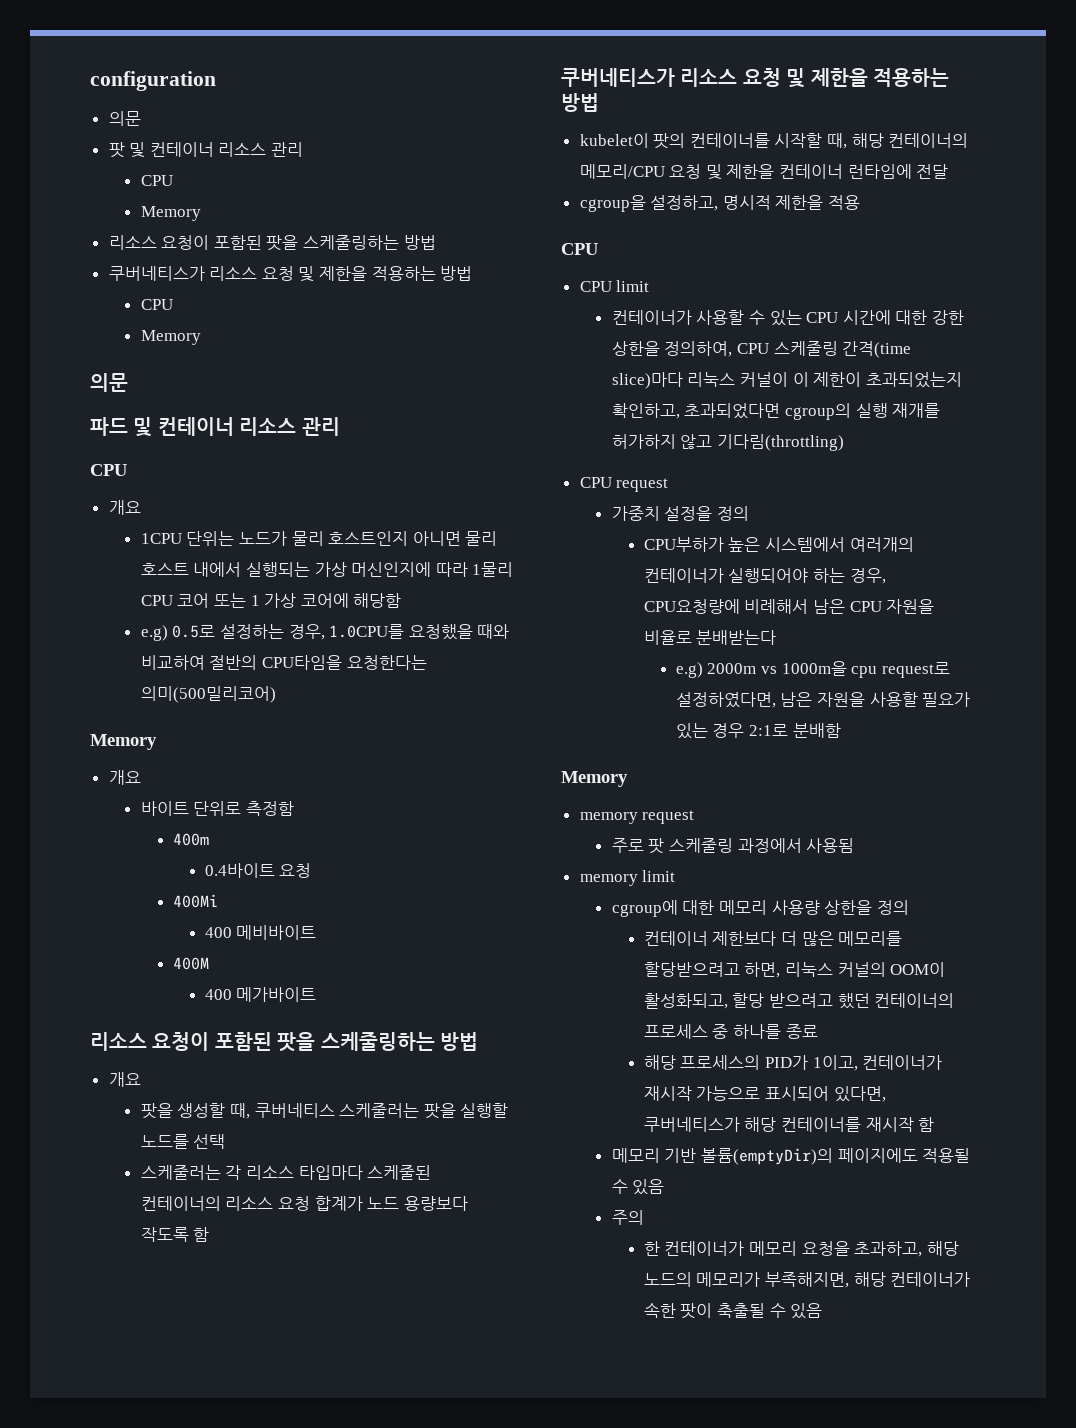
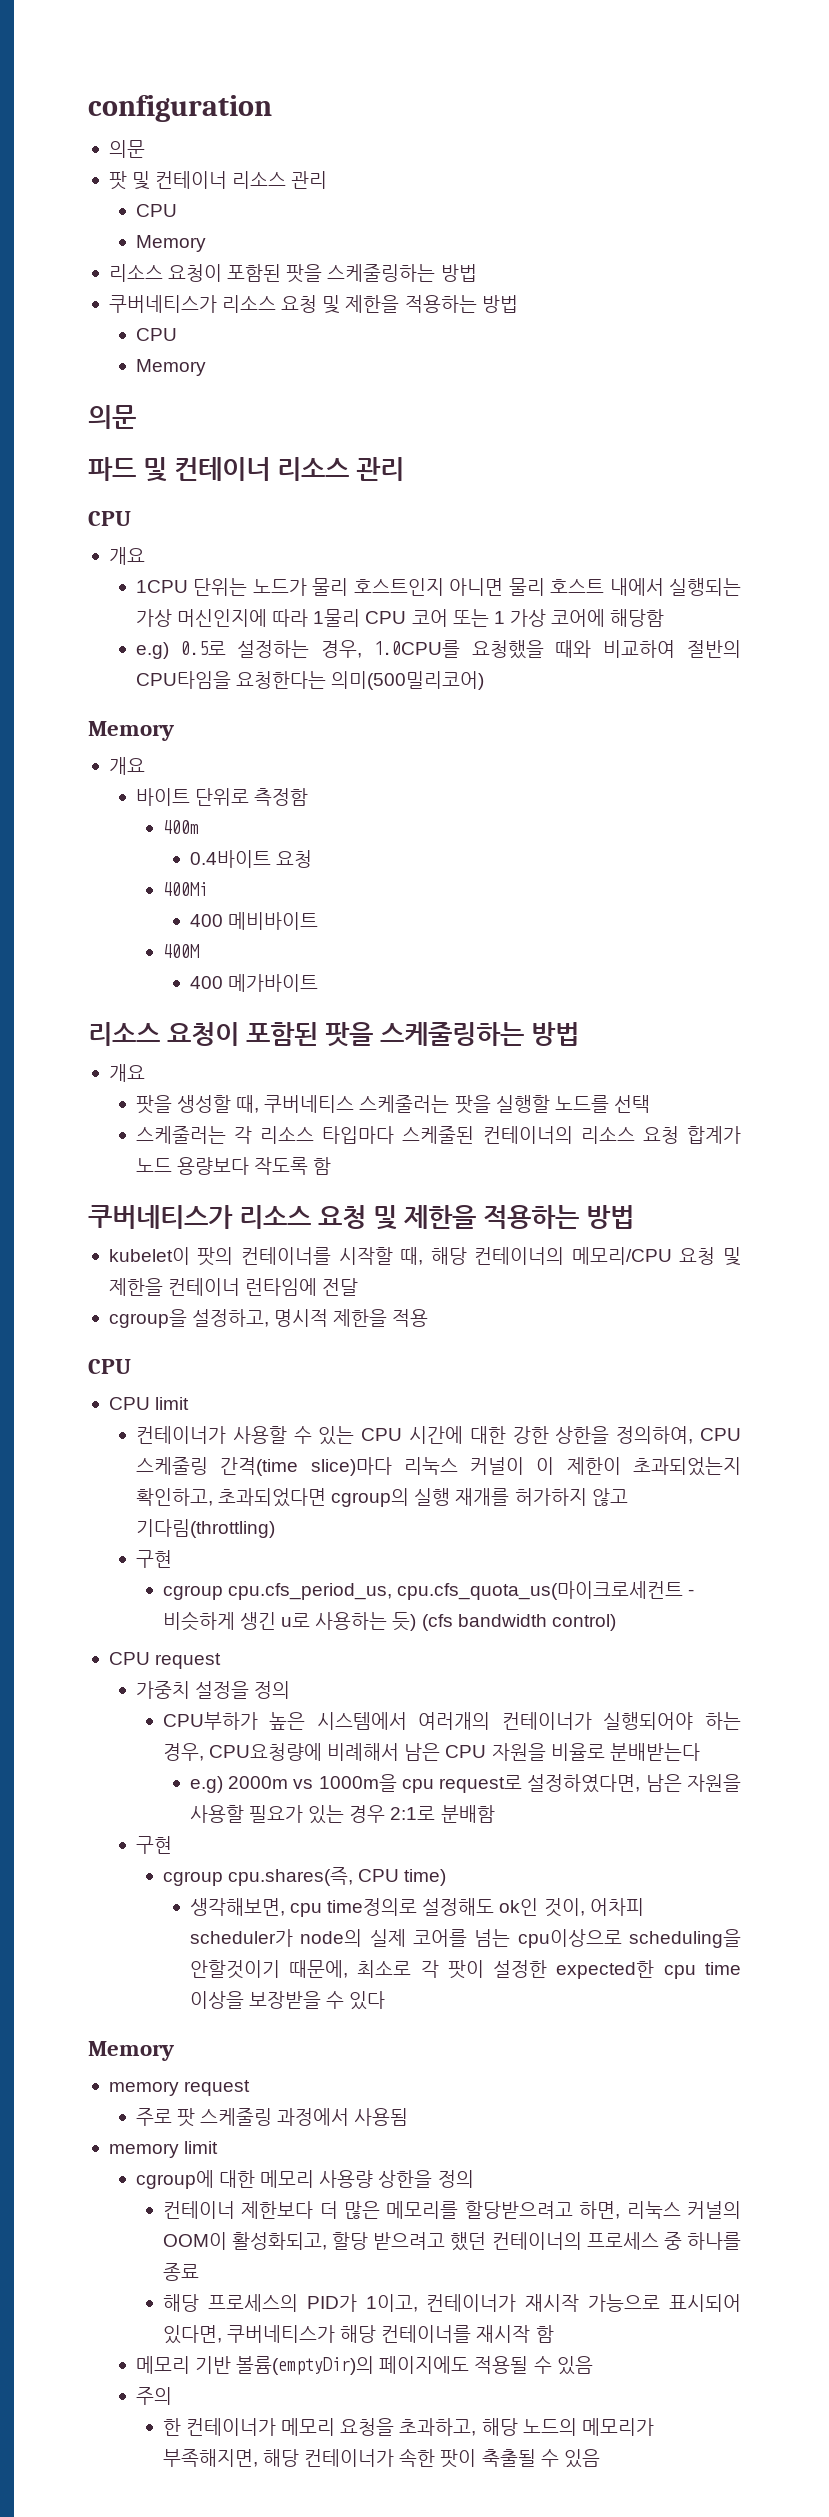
(844, 442) none -> [135,1550,172,1568] [162,1581,695,1600] [162,1611,616,1631] // 구현 // cgroup cpu.cfs_period_us, cpu.cfs_quota_us(마이크로세컨트 - 비슷하게 생긴 u로 사용하는 듯) (cfs bandwidth control)
(841, 730) none -> [135,1836,172,1854] [162,1867,447,1886] [189,1898,644,1917] [189,1929,742,1948] [189,1960,742,1979] [189,1991,386,2010] // 구현 // cgroup cpu.shares(즉, CPU time) // 생각해보면, cpu time정의로 설정해도 ok인 것이, 어차피 scheduler가 node의 실제 코어를 넘는 cpu이상으로 scheduling을 안할것이기 때문에, 최소로 각 팟이 설정한 expected한 cpu time 이상을 보장받을 수 있다

